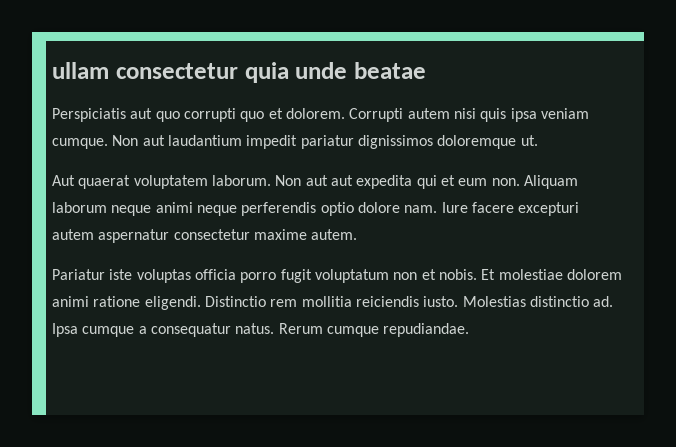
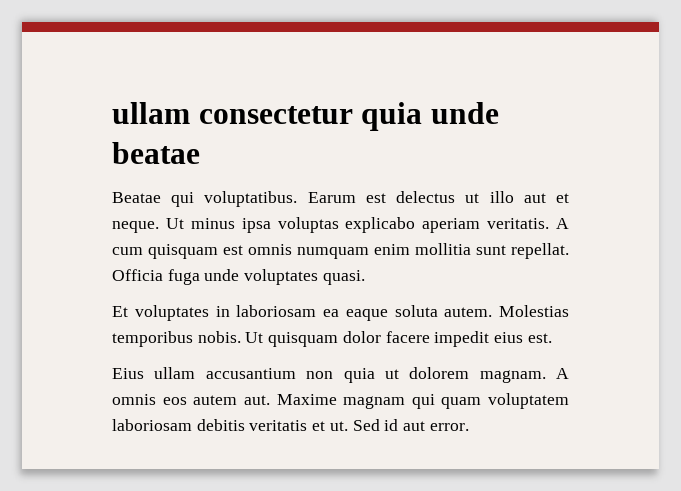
[52,108,589,122] [52,135,538,149] [52,175,578,189] [52,202,580,216] [52,229,358,243] [52,269,622,283] [52,296,614,310] [52,323,470,337] Perspiciatis aut quo corrupti quo et dolorem. Corrupti autem nisi quis ipsa veniam cumque. Non aut laudantium impedit pariatur dignissimos doloremque ut. // Aut quaerat voluptatem laborum. Non aut aut expedita qui et eum non. Aliquam laborum neque animi neque perferendis optio dolore nam. Iure facere excepturi autem aspernatur consectetur maxime autem. // Pariatur iste voluptas officia porro fugit voluptatum non et nobis. Et molestiae dolorem animi ratione eligendi. Distinctio rem mollitia reiciendis iusto. Molestias distinctio ad. Ipsa cumque a consequatur natus. Rerum cumque repudiandae. -> [112,191,569,207] [112,217,569,233] [112,243,569,259] [112,269,365,285] [112,305,569,321] [112,331,552,347] [112,367,569,383] [112,393,569,409] [112,419,469,431] Beatae qui voluptatibus. Earum est delectus ut illo aut et neque. Ut minus ipsa voluptas explicabo aperiam veritatis. A cum quisquam est omnis numquam enim mollitia sunt repellat. Officia fuga unde voluptates quasi. // Et voluptates in laboriosam ea eaque soluta autem. Molestias temporibus nobis. Ut quisquam dolor facere impedit eius est. // Eius ullam accusantium non quia ut dolorem magnam. A omnis eos autem aut. Maxime magnam qui quam voluptatem laboriosam debitis veritatis et ut. Sed id aut error.

